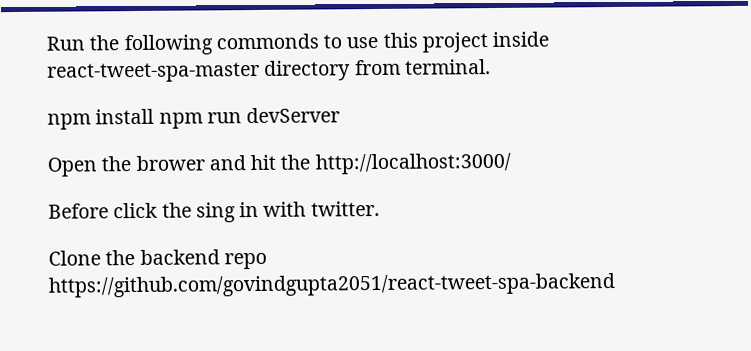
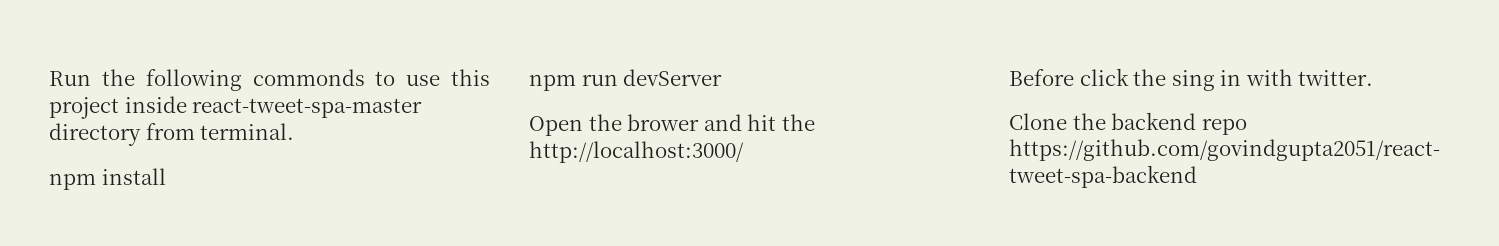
(155, 116) none -> (166, 176) //

